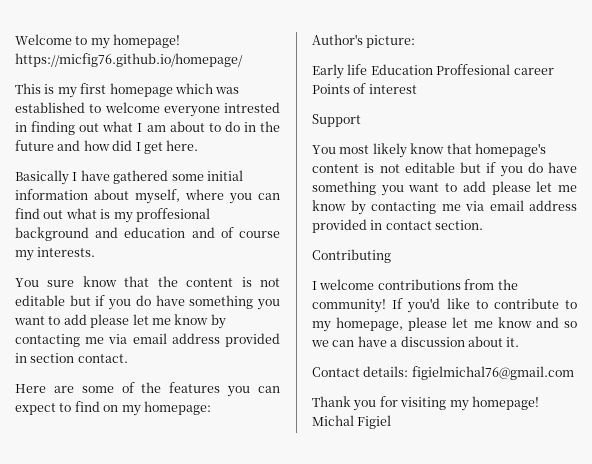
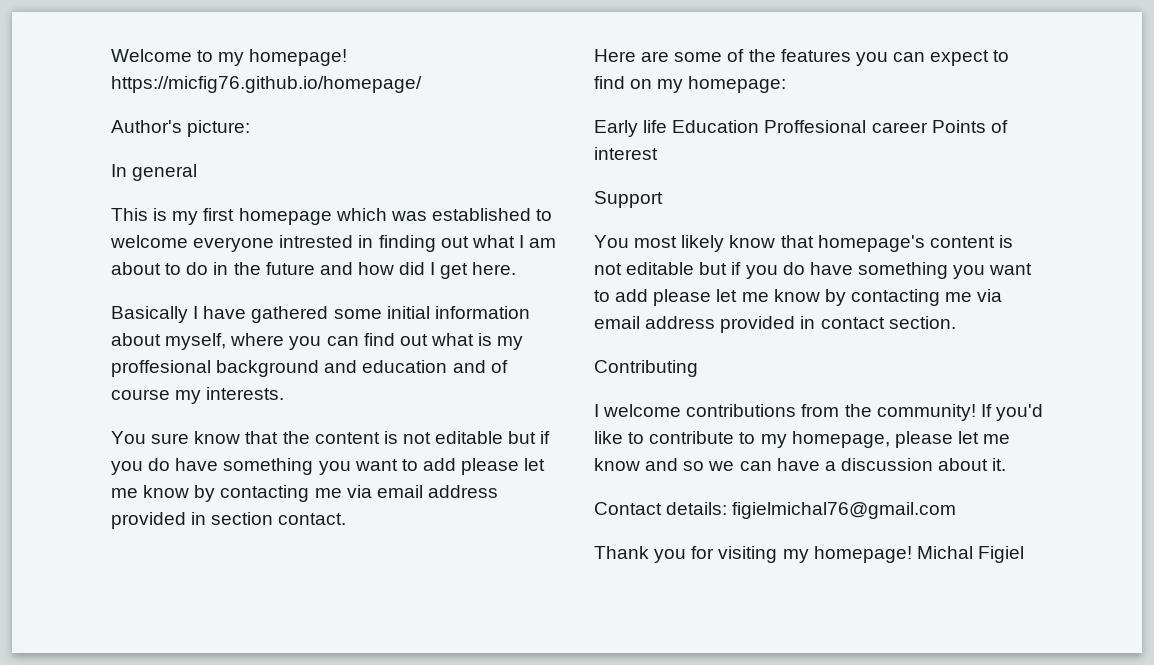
(243, 60) none -> [111,120,251,137] [111,164,198,181] // Author's picture: // In general
[312,34,416,48] // Author's picture: -> (787, 84) none

